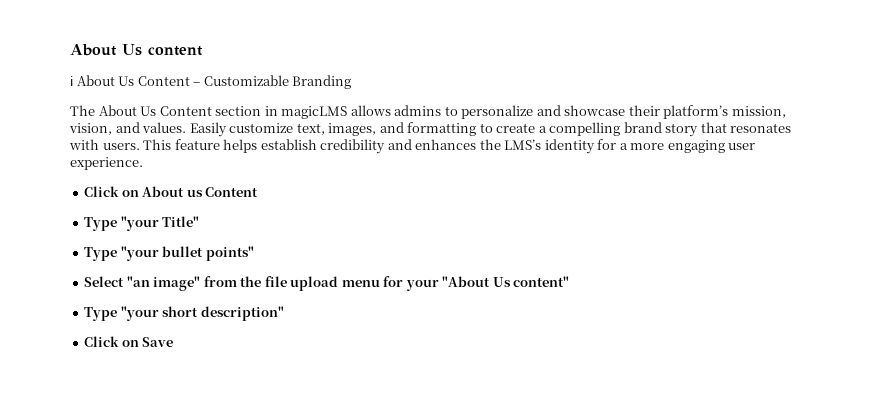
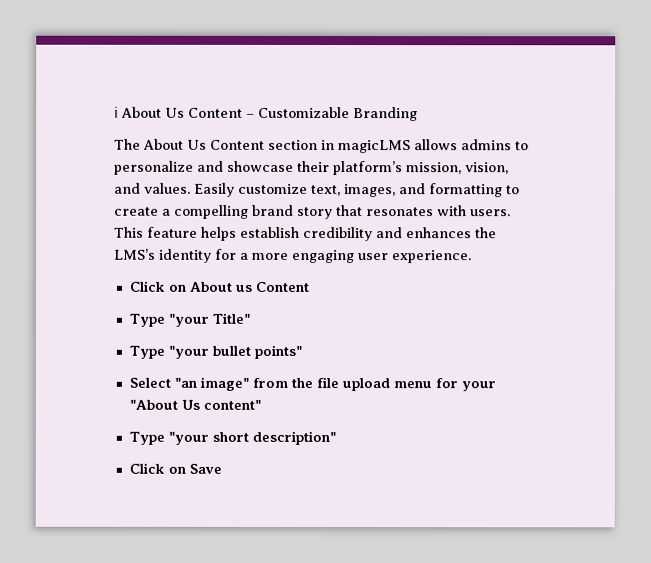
[70,44,203,56] About Us content // -> (114, 112) none

